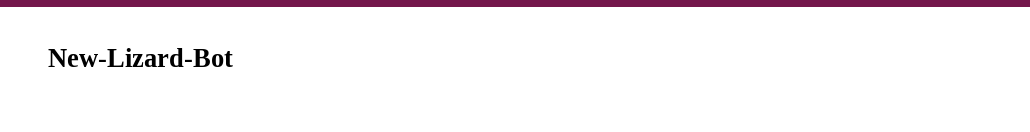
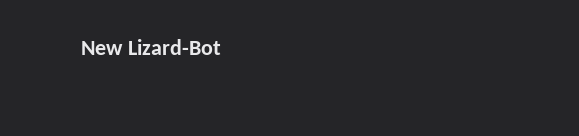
[48,48,233,67] New-Lizard-Bot -> [81,39,221,55] New Lizard-Bot

